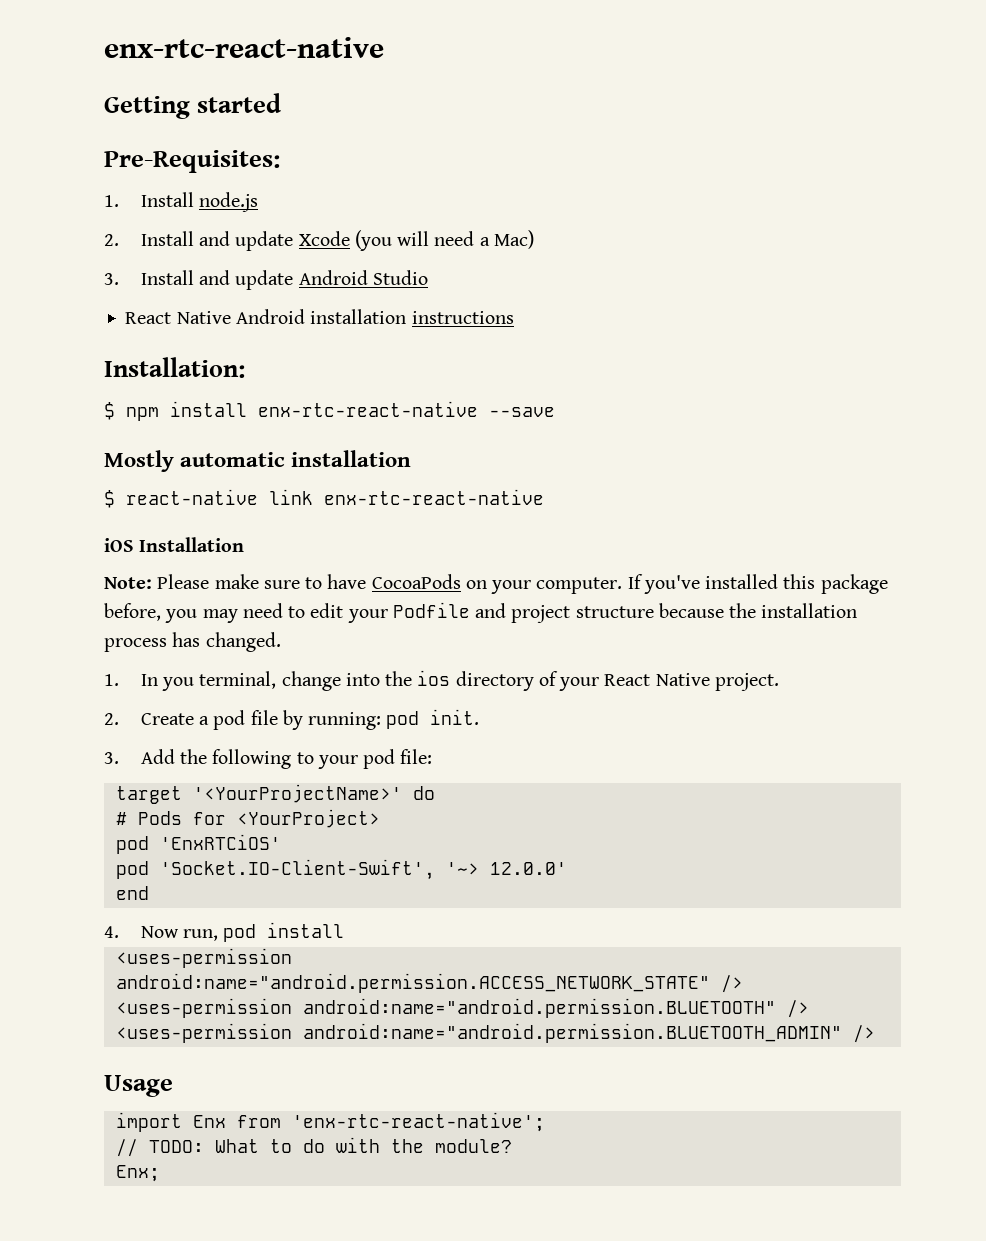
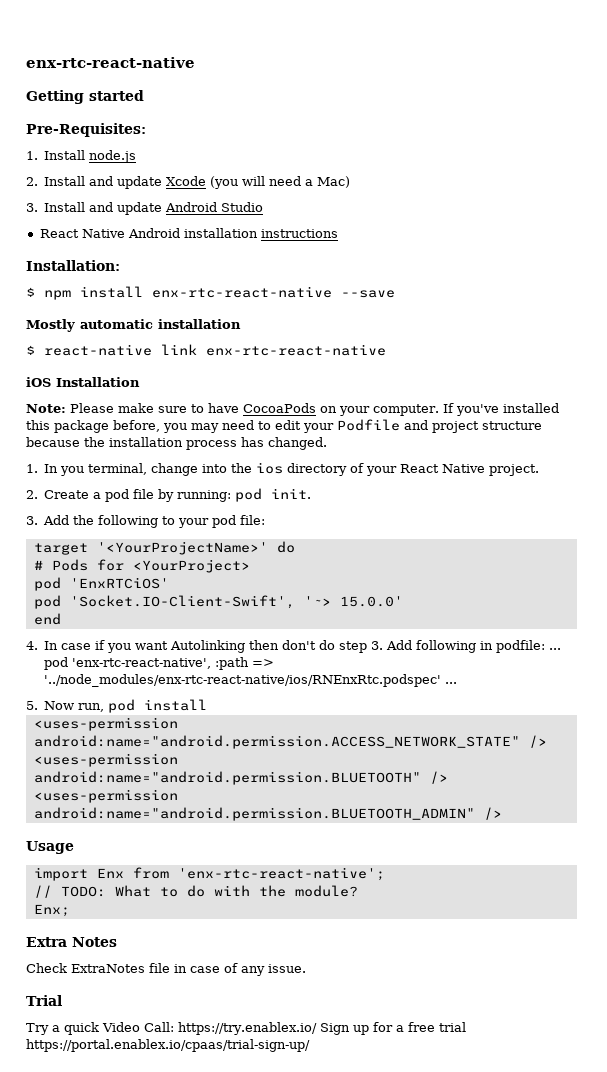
[489,862,567,875] 12.0.0' -> [339,596,403,607] 15.0.0'
(119, 932) none -> [44,640,562,653] [44,657,275,670] [44,674,458,687] [26,701,38,710] In case if you want Autolinking then don't do step 3. Add following in podfile: ... pod 'enx-rtc-react-native', :path => '../node_modules/enx-rtc-react-native/ios/RNEnxRtc.podspec' ... // 5.
(160, 1173) none -> [26,937,117,947] [26,963,306,976] [26,995,62,1006] [26,1022,466,1035] [26,1039,310,1052] // Extra Notes // Check ExtraNotes file in case of any issue. // Trial // Try a quick Video Call: https://try.enablex.io/ Sign up for a free trial https://portal.enablex.io/cpaas/trial-sign-up/

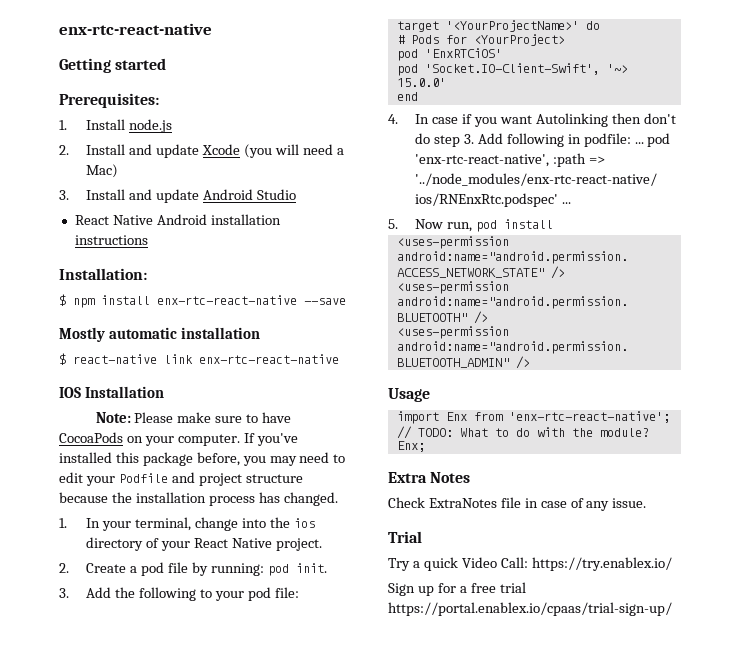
[26,123,146,137] Pre-Requisites: -> [59,93,159,108] Prerequisites:
[26,377,51,387] iOS -> [59,387,81,398] IOS
[60,466,85,476] you -> [102,521,132,531] your
(317, 1028) none -> (672, 564) //

